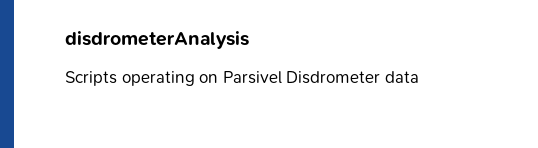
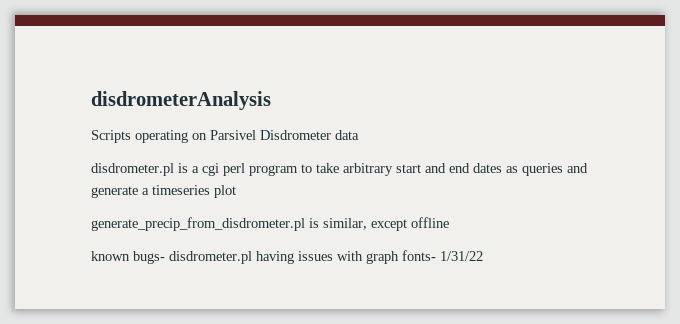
(419, 77) none -> [91,163,588,176] [91,185,236,198] [91,217,449,231] [91,250,483,264] // disdrometer.pl is a cgi perl program to take arbitrary start and end dates as queries and generate a timeseries plot // generate_precip_from_disdrometer.pl is similar, except offline // known bugs- disdrometer.pl having issues with graph fonts- 1/31/22

